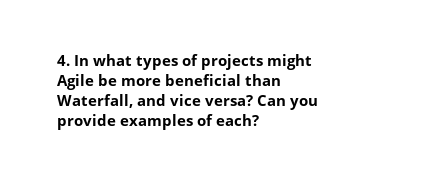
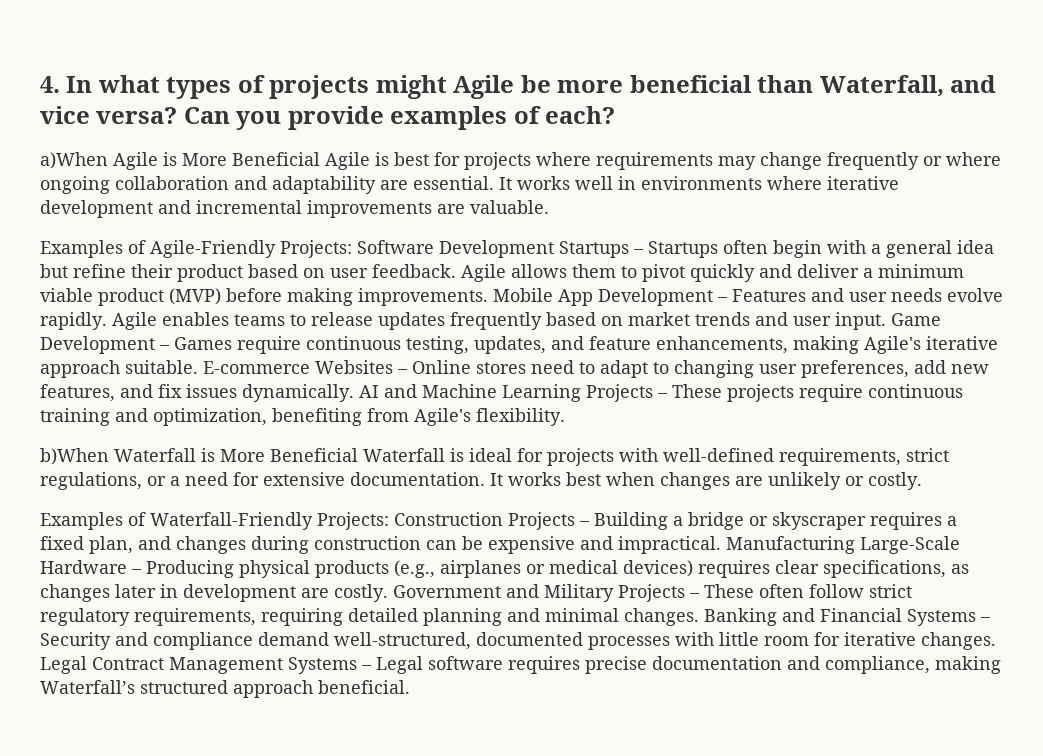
(259, 120) none -> [40,152,1001,170] [40,176,899,194] [40,200,549,218] [40,240,994,258] [40,264,964,282] [40,288,1003,306] [40,312,941,330] [40,336,998,354] [40,360,989,378] [40,384,963,402] [40,408,565,426] [40,448,949,466] [40,472,922,490] [40,512,957,530] [40,536,960,554] [40,560,969,578] [40,584,912,602] [40,608,991,626] [40,632,996,650] [40,656,1001,674] [40,680,410,698] // a)When Agile is More Beneficial Agile is best for projects where requirements may change frequently or where ongoing collaboration and adaptability are essential. It works well in environments where iterative development and incremental improvements are valuable. // Examples of Agile-Friendly Projects: Software Development Startups – Startups often begin with a general idea but refine their product based on user feedback. Agile allows them to pivot quickly and deliver a minimum viable product (MVP) before making improvements. Mobile App Development – Features and user needs evolve rapidly. Agile enables teams to release updates frequently based on market trends and user input. Game Development – Games require continuous testing, updates, and feature enhancements, making Agile's iterative approach suitable. E-commerce Websites – Online stores need to adapt to changing user preferences, add new features, and fix issues dynamically. AI and Machine Learning Projects – These projects require continuous training and optimization, benefiting from Agile's flexibility. // b)When Waterfall is More Beneficial Waterfall is ideal for projects with well-defined requirements, strict regulations, or a need for extensive documentation. It works best when changes are unlikely or costly. // Examples of Waterfall-Friendly Projects: Construction Projects – Building a bridge or skyscraper requires a fixed plan, and changes during construction can be expensive and impractical. Manufacturing Large-Scale Hardware – Producing physical products (e.g., airplanes or medical devices) requires clear specifications, as changes later in development are costly. Government and Military Projects – These often follow strict regulatory requirements, requiring detailed planning and minimal changes. Banking and Financial Systems – Security and compliance demand well-structured, documented processes with little room for iterative changes. Legal Contract Management Systems – Legal software requires precise documentation and compliance, making Waterfall’s structured approach beneficial.

